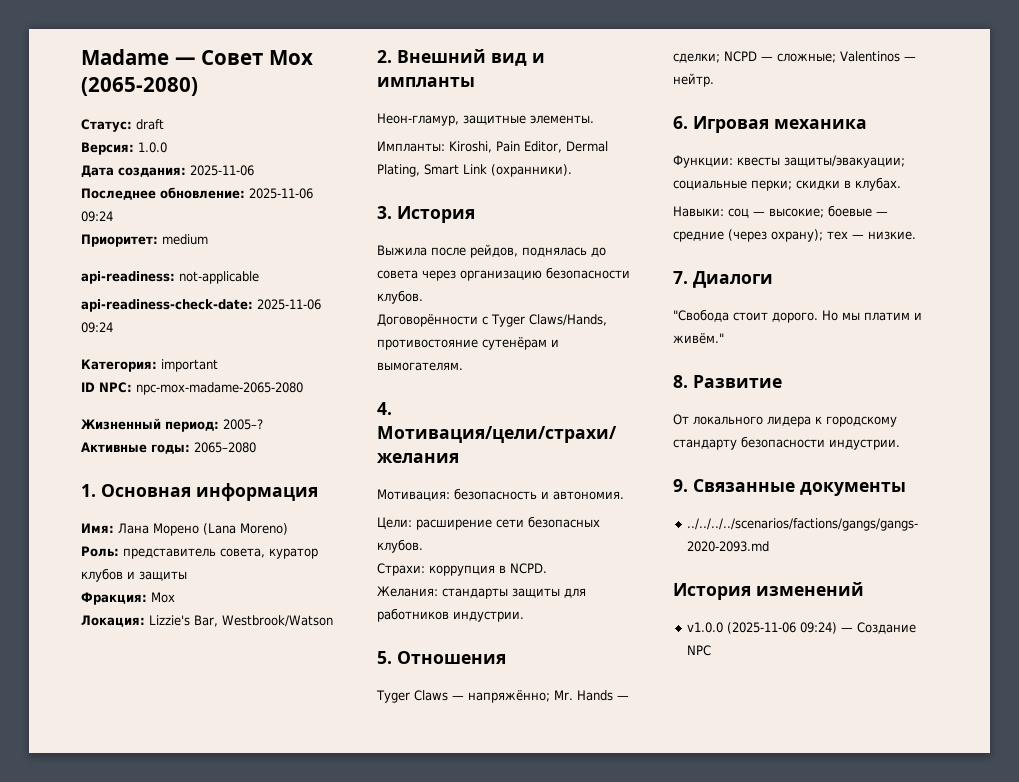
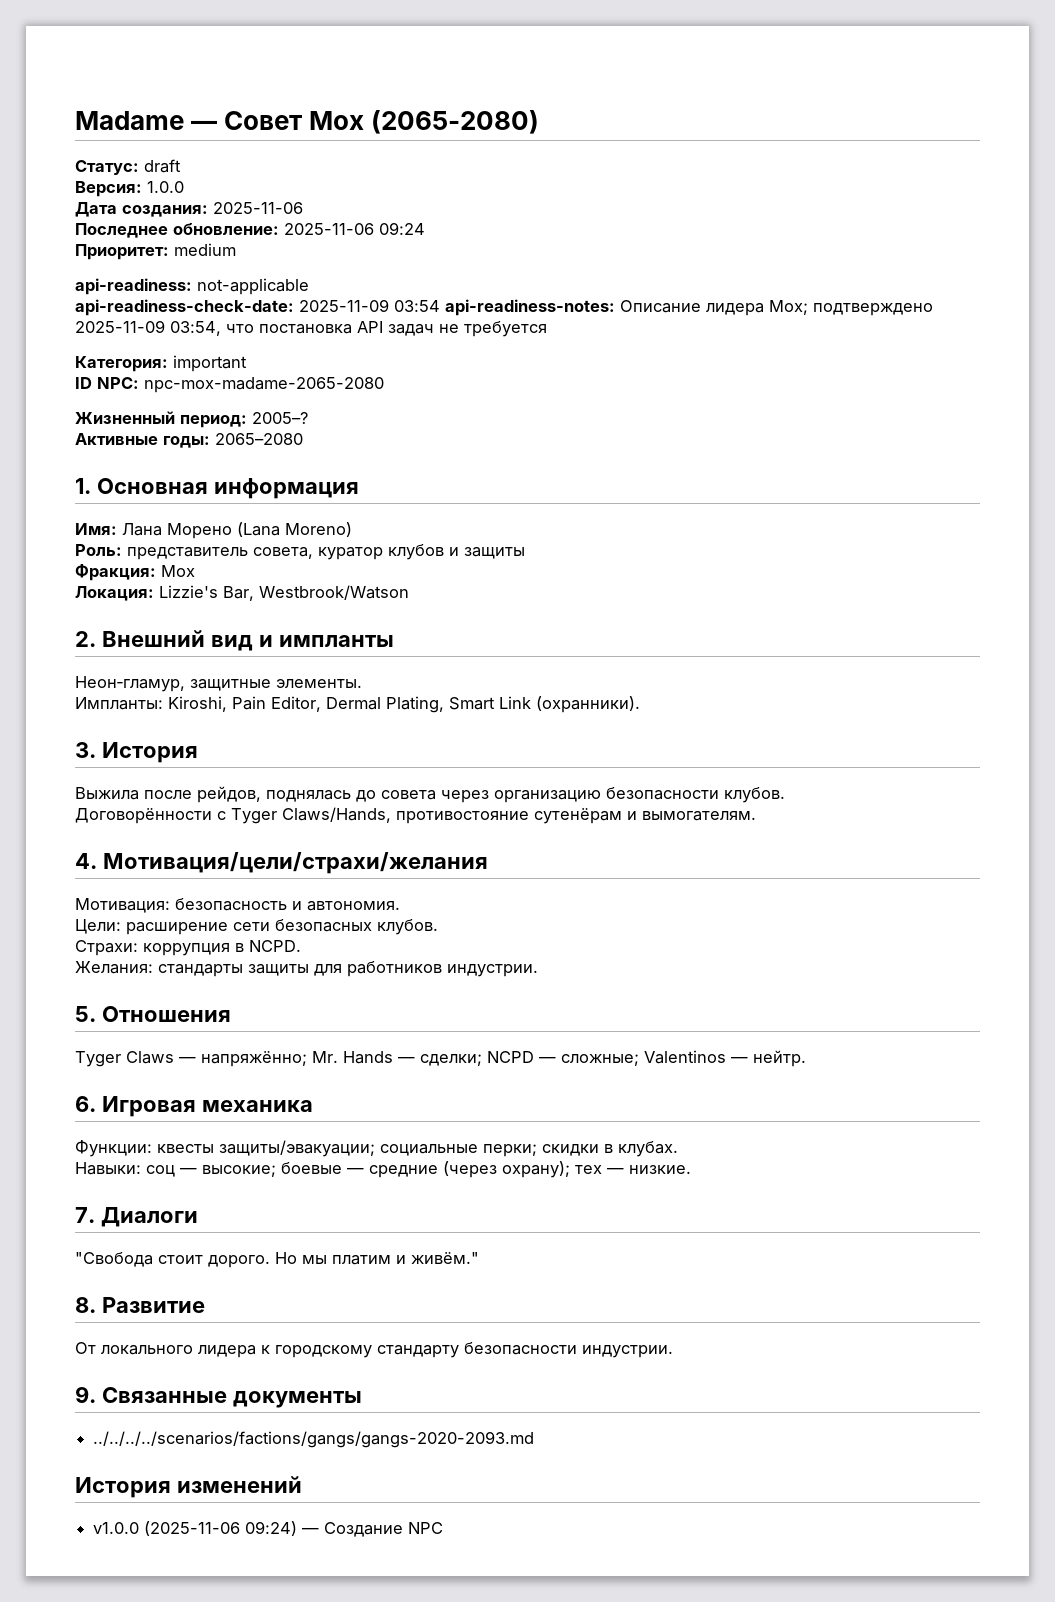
[257,299,321,310] [81,322,113,333] 2025-11-06 09:24 -> [299,299,933,316] [75,320,547,337] 2025-11-09 03:54 api-readiness-notes: Описание лидера Mox; подтверждено 2025-11-09 03:54, что постановка API задач не требуется

